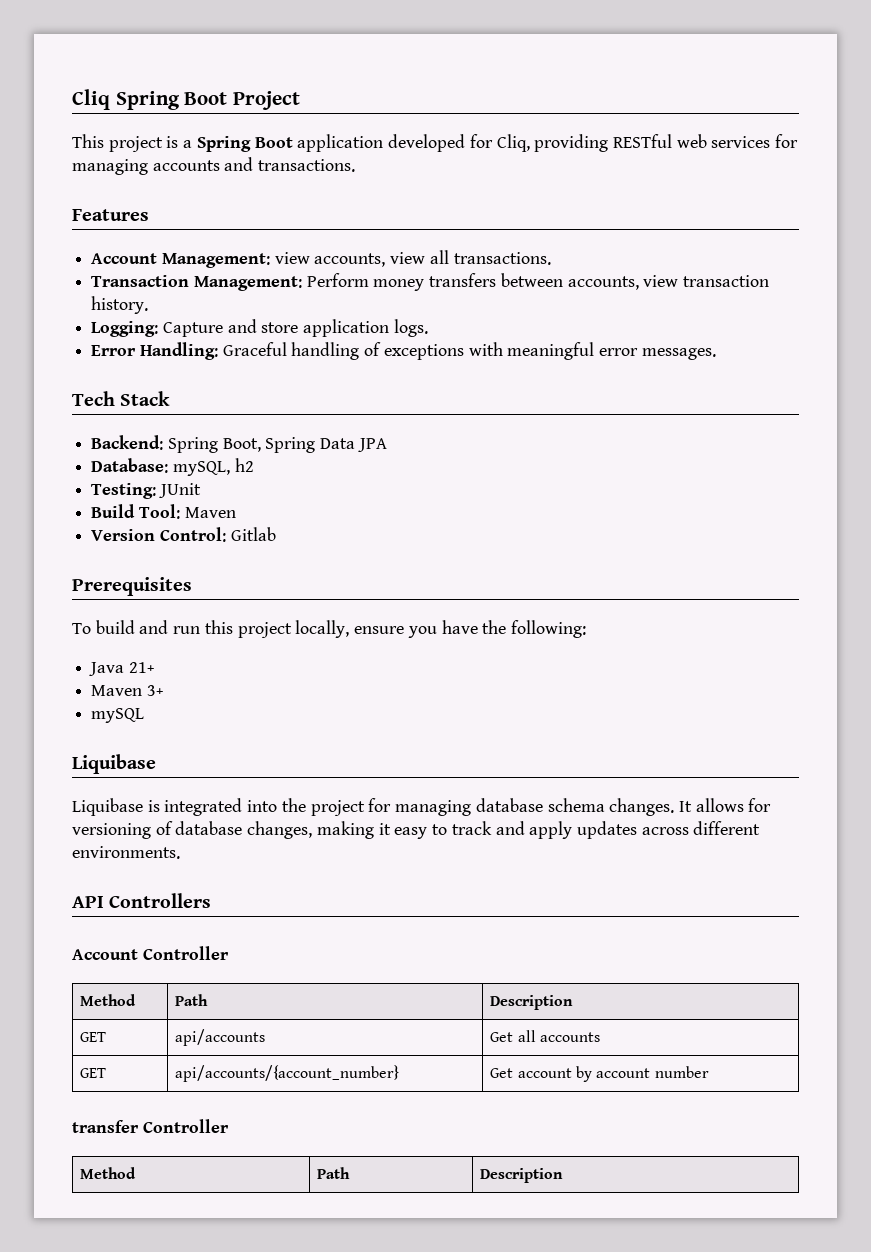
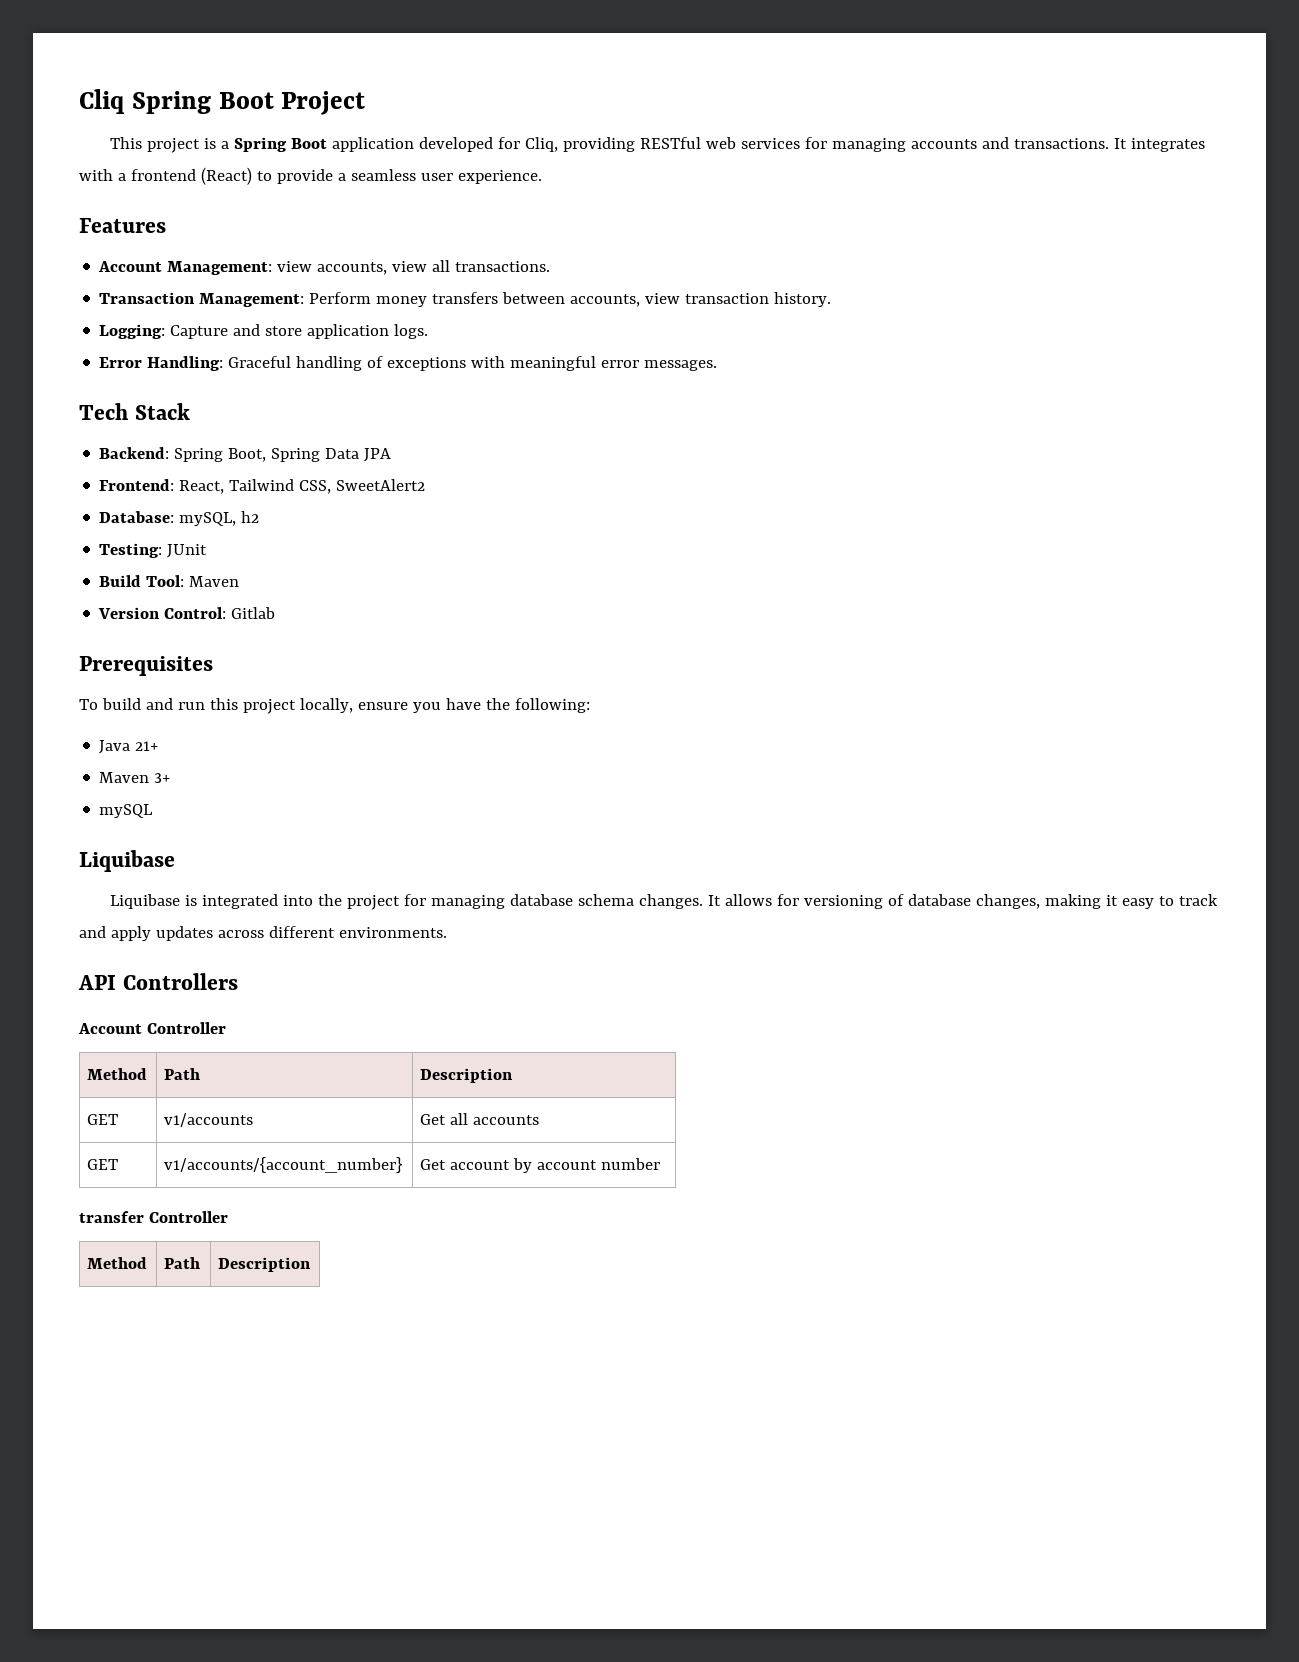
(356, 165) none -> [1113,138,1205,152] [79,167,542,185] It integrates with a frontend (React) to provide a seamless user experience.
(387, 445) none -> [99,479,426,494] // Frontend: React, Tailwind CSS, SweetAlert2
[175,1029,266,1046] api/accounts -> [164,1113,254,1127] v1/accounts
[175,1065,400,1082] api/accounts/{account_number} -> [164,1157,403,1173] v1/accounts/{account_number}

